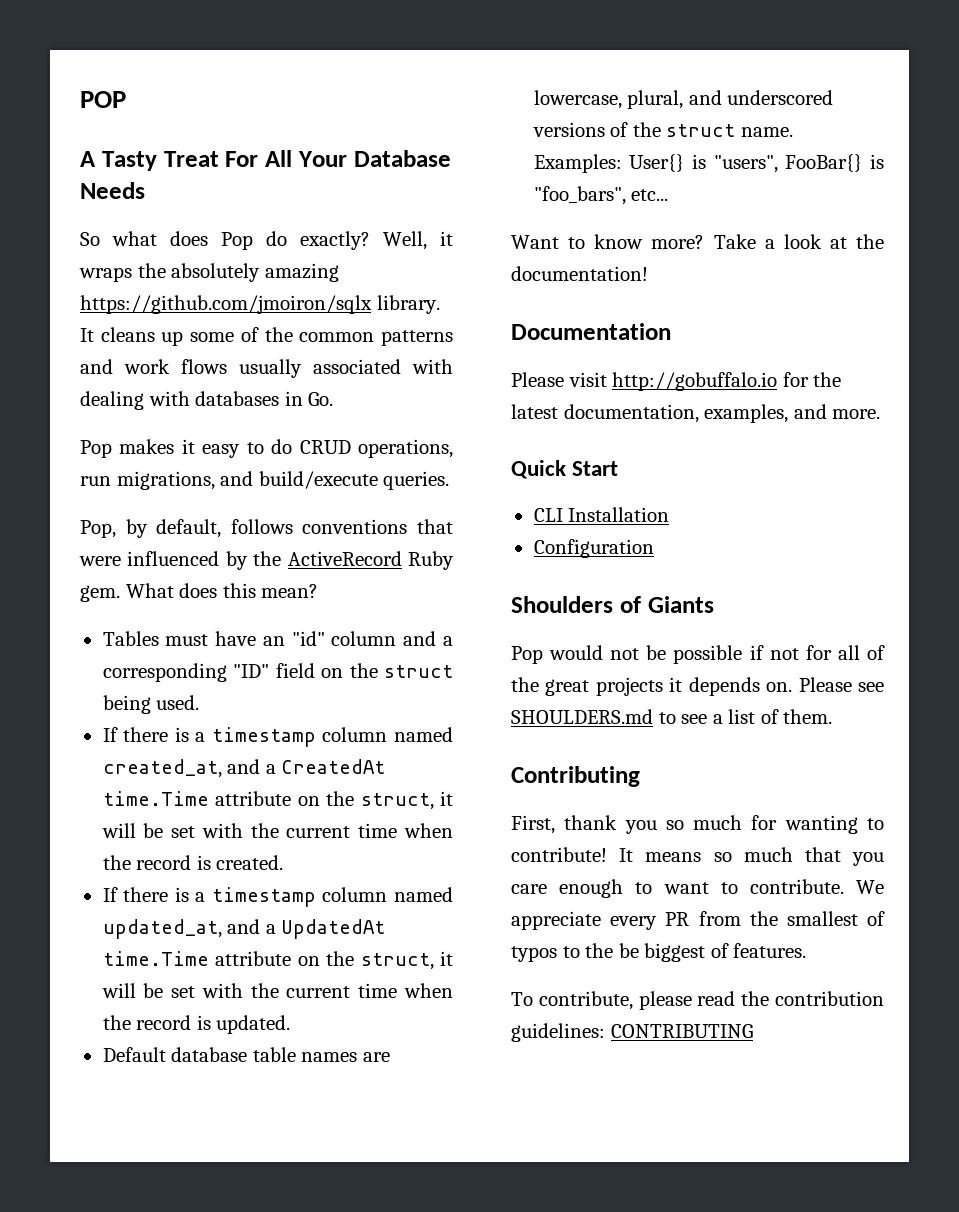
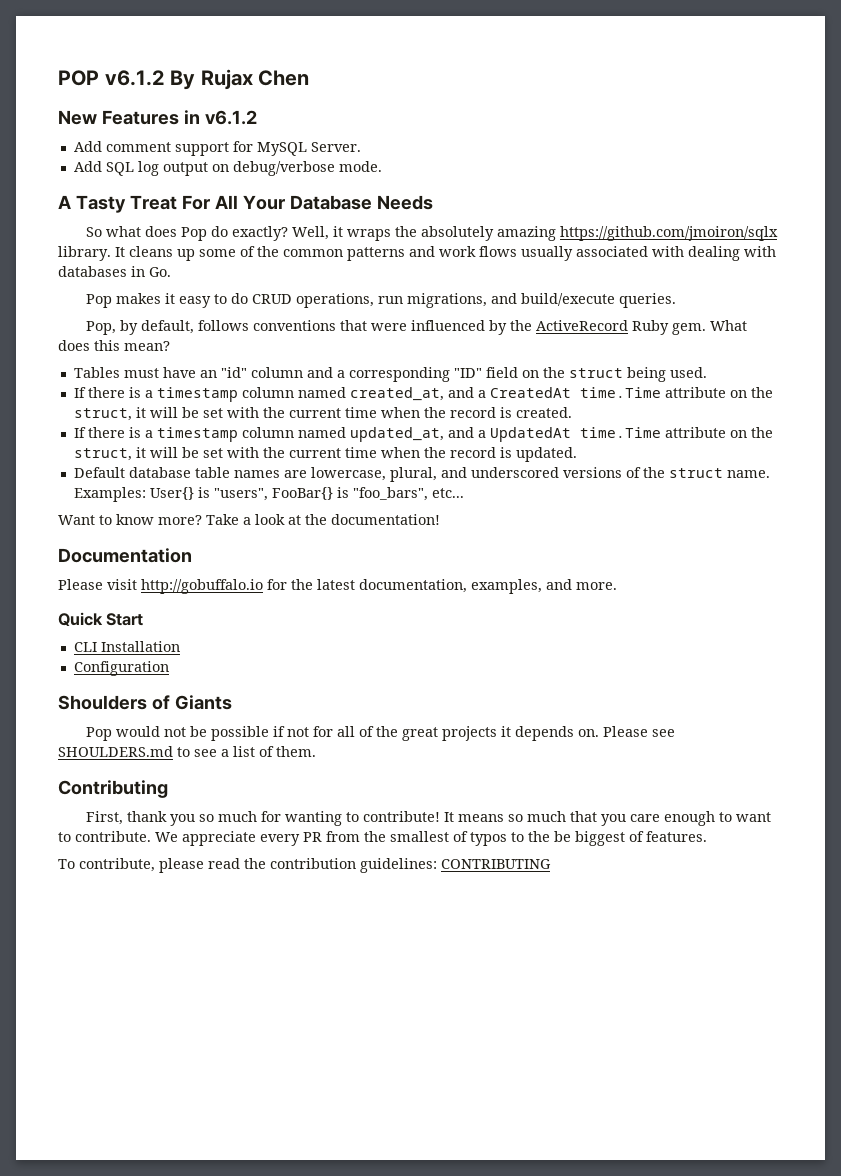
(126, 99) none -> [104,69,310,90] [58,110,257,125] [73,141,361,156] [73,161,382,176] v6.1.2 By Rujax Chen // New Features in v6.1.2 // Add comment support for MySQL Server. // Add SQL log output on debug/verbose mode.

